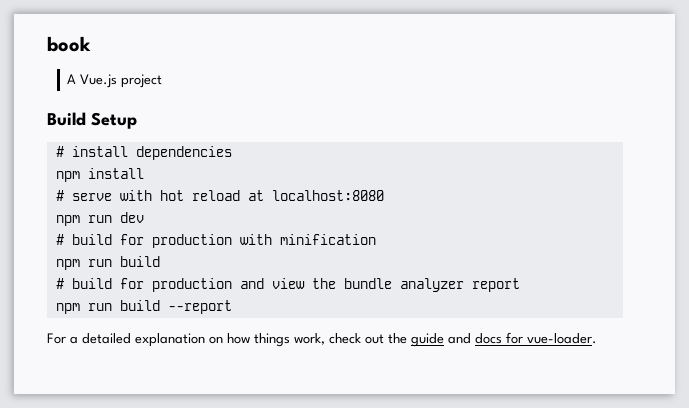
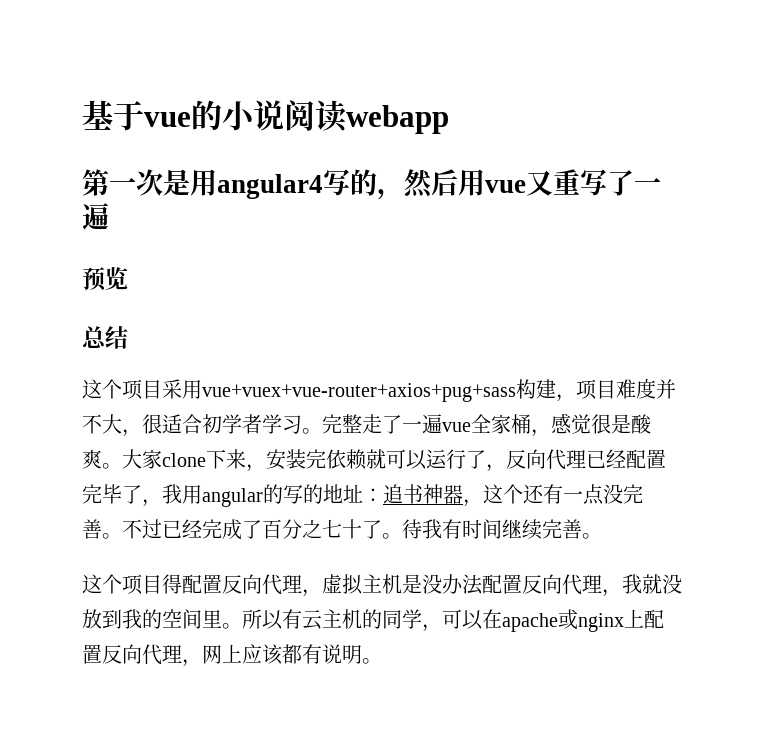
[47,36,91,52] [67,74,163,88] [47,112,137,129] [55,146,232,160] [55,168,144,182] [55,190,384,201] [55,212,144,226] [55,234,376,248] [55,256,160,270] [55,278,520,292] [55,300,232,314] [47,332,597,347] book // A Vue.js project // Build Setup // # install dependencies // npm install // # serve with hot reload at localhost:8080 // npm run dev // # build for production with minification // npm run build // # build for production and view the bundle analyzer report // npm run build --report // For a detailed explanation on how things work, check out the guide and docs for vue-loader. -> [82,100,449,134] [82,169,661,200] [82,203,109,230] [82,267,128,291] [82,326,128,349] [82,378,676,402] [82,413,651,437] [82,449,666,472] [82,484,643,507] [82,519,602,540] [82,574,682,597] [82,609,664,632] [82,644,382,667] 基于vue的小说阅读webapp // 第一次是用angular4写的，然后用vue又重写了一遍 // 预览 // 总结 // 这个项目采用vue+vuex+vue-router+axios+pug+sass构建，项目难度并不大，很适合初学者学习。完整走了一遍vue全家桶，感觉很是酸爽。大家clone下来，安装完依赖就可以运行了，反向代理已经配置完毕了，我用angular的写的地址：追书神器，这个还有一点没完善。不过已经完成了百分之七十了。待我有时间继续完善。 // 这个项目得配置反向代理，虚拟主机是没办法配置反向代理，我就没放到我的空间里。所以有云主机的同学，可以在apache或nginx上配置反向代理，网上应该都有说明。

